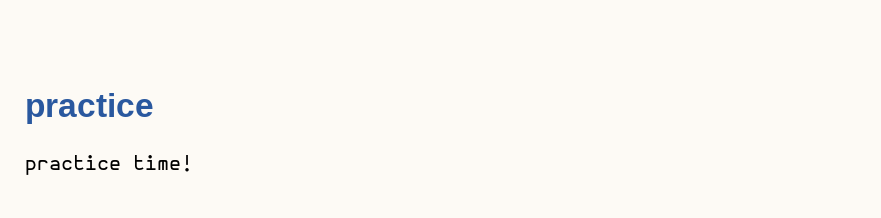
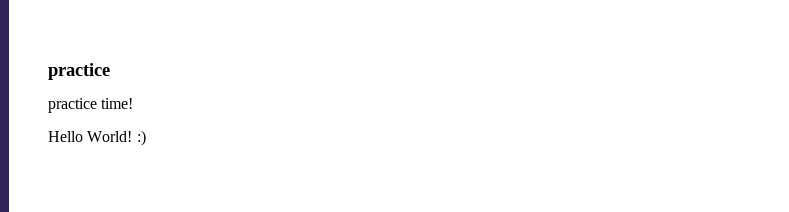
(193, 163) none -> [48,130,146,146] // Hello World! :)

